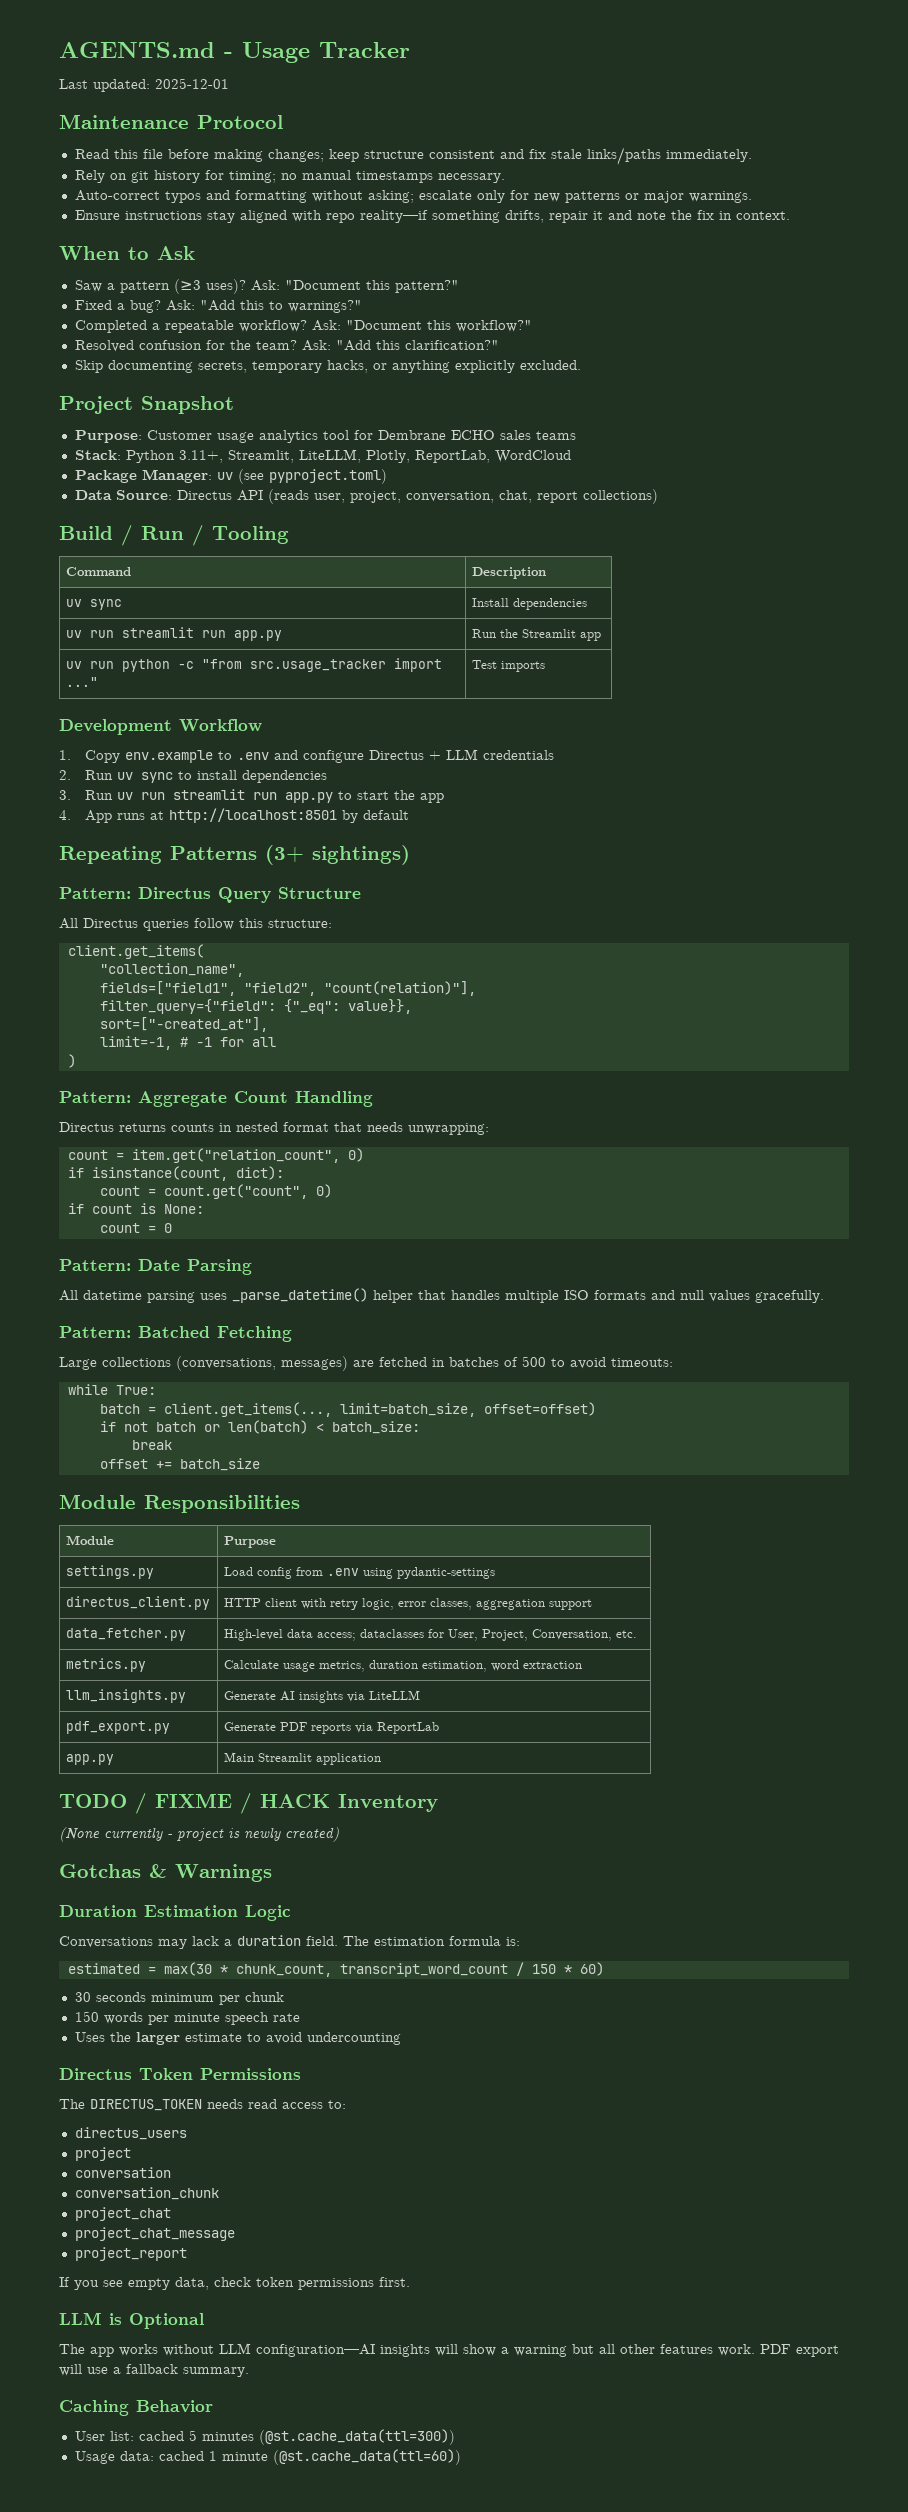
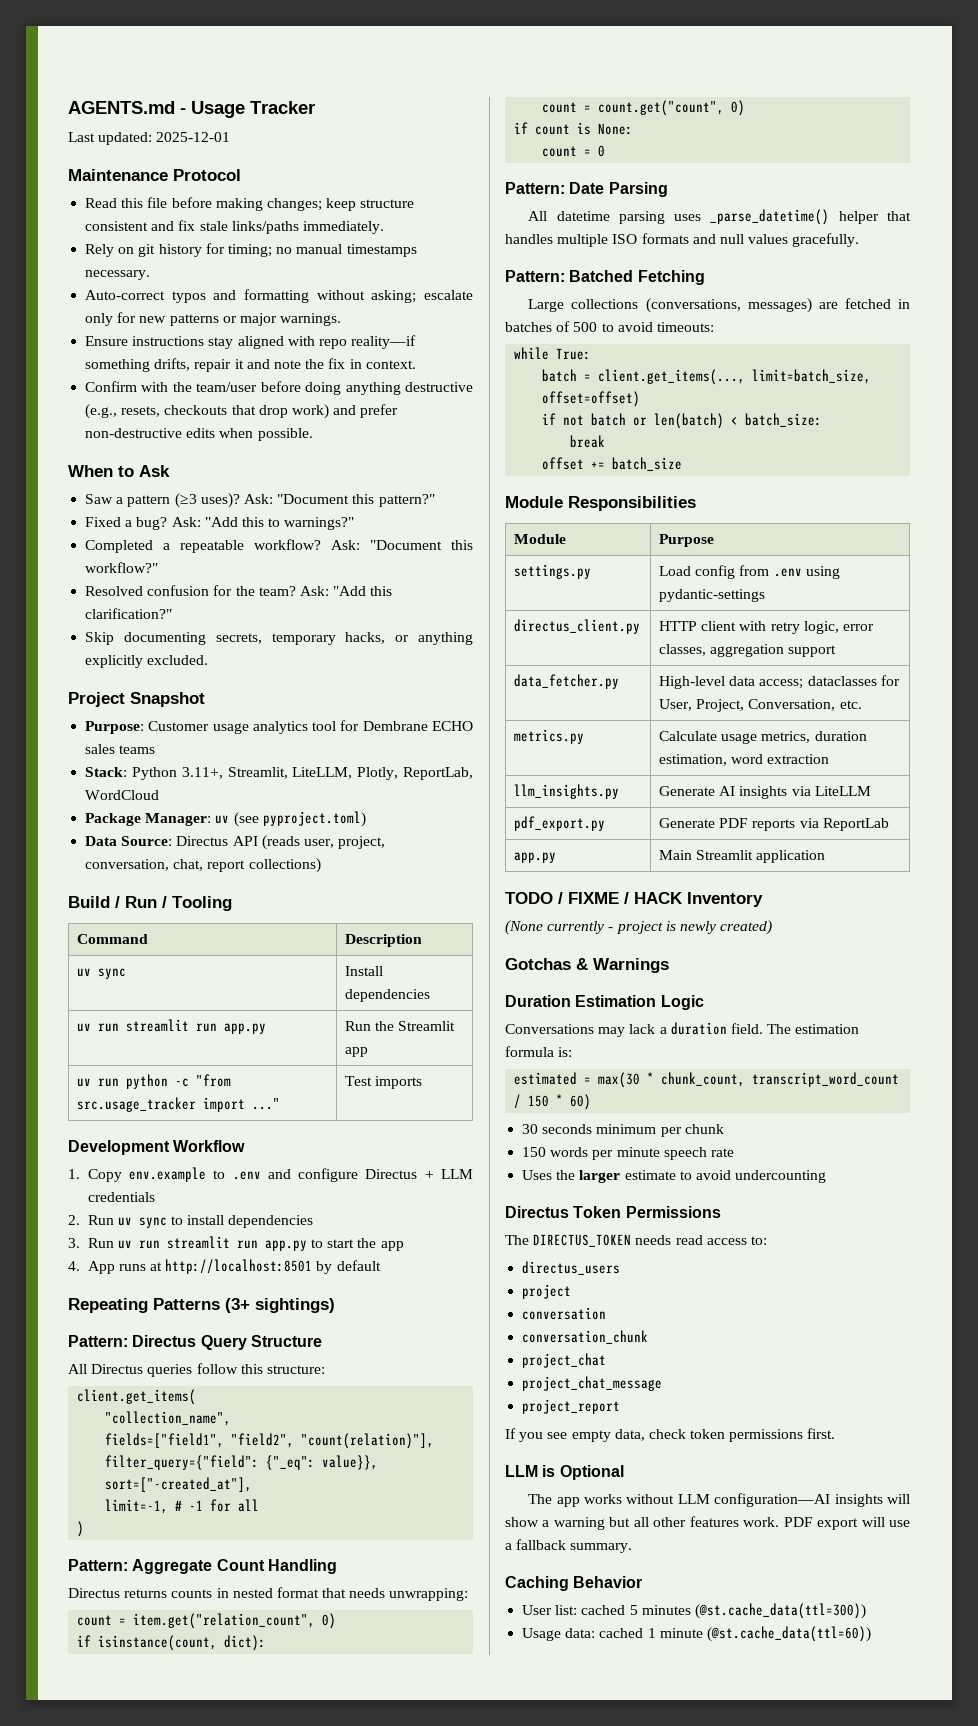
(790, 215) none -> [85,381,473,395] [85,404,399,419] [85,428,313,441] // Confirm with the team/user before doing anything destructive (e.g., resets, checkouts that drop work) and prefer non-destructive edits when possible.

